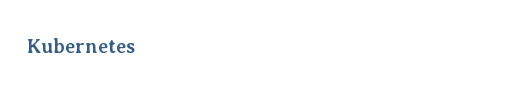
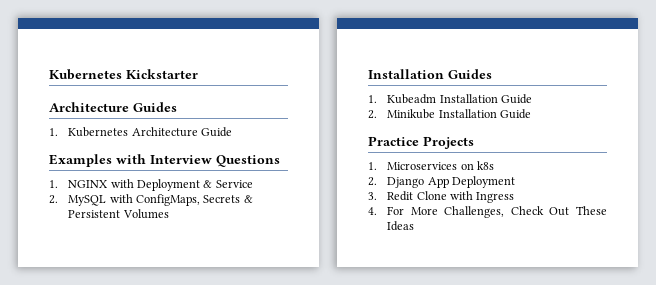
[27,38,135,53] Kubernetes -> [49,69,198,80] [49,102,177,112] [49,127,233,137] [49,154,280,167] [49,179,253,191] [49,194,253,206] [68,209,169,219] [368,69,492,79] [368,94,533,104] [368,109,532,119] [368,136,474,149] [368,161,495,170] [368,176,516,188] [368,191,515,203] [368,206,607,218] [387,221,415,231] Kubernetes Kickstarter // Architecture Guides // 1. Kubernetes Architecture Guide // Examples with Interview Questions // 1. NGINX with Deployment & Service // 2. MySQL with ConfigMaps, Secrets & Persistent Volumes // Installation Guides // 1. Kubeadm Installation Guide // 2. Minikube Installation Guide // Practice Projects // 1. Microservices on k8s // 2. Django App Deployment // 3. Redit Clone with Ingress // 4. For More Challenges, Check Out These Ideas

